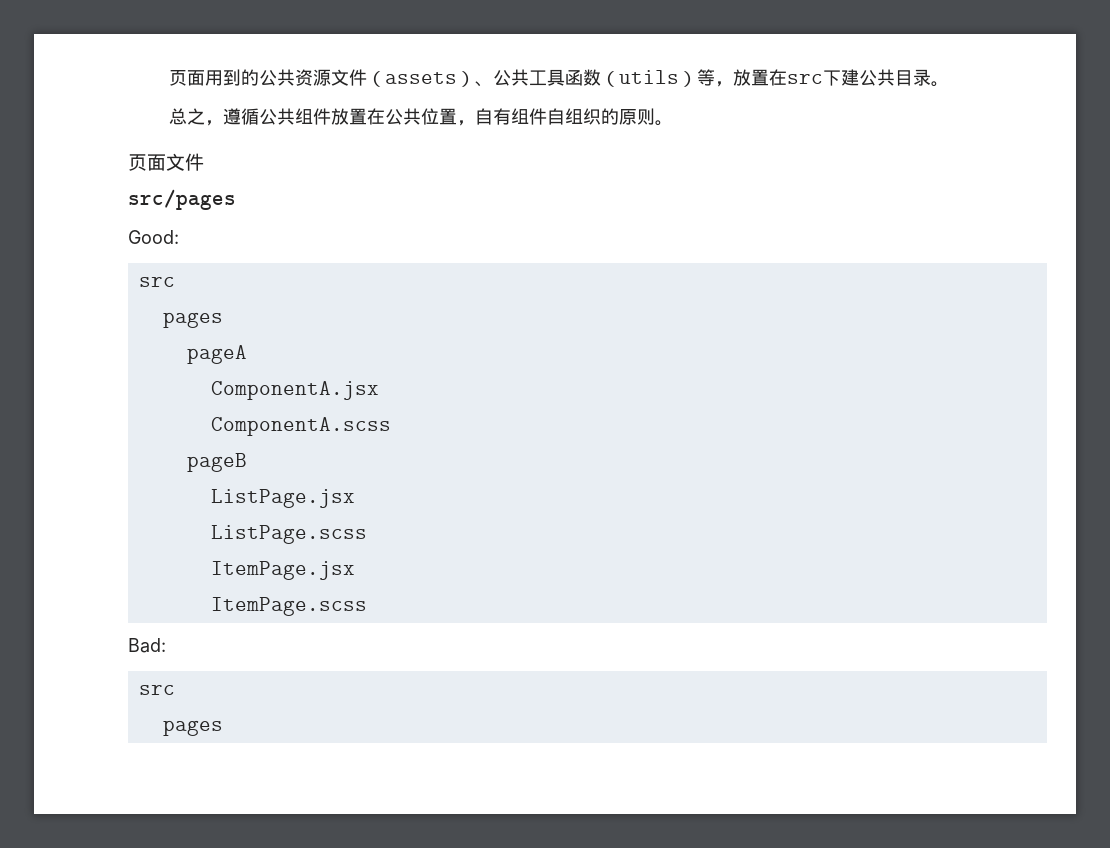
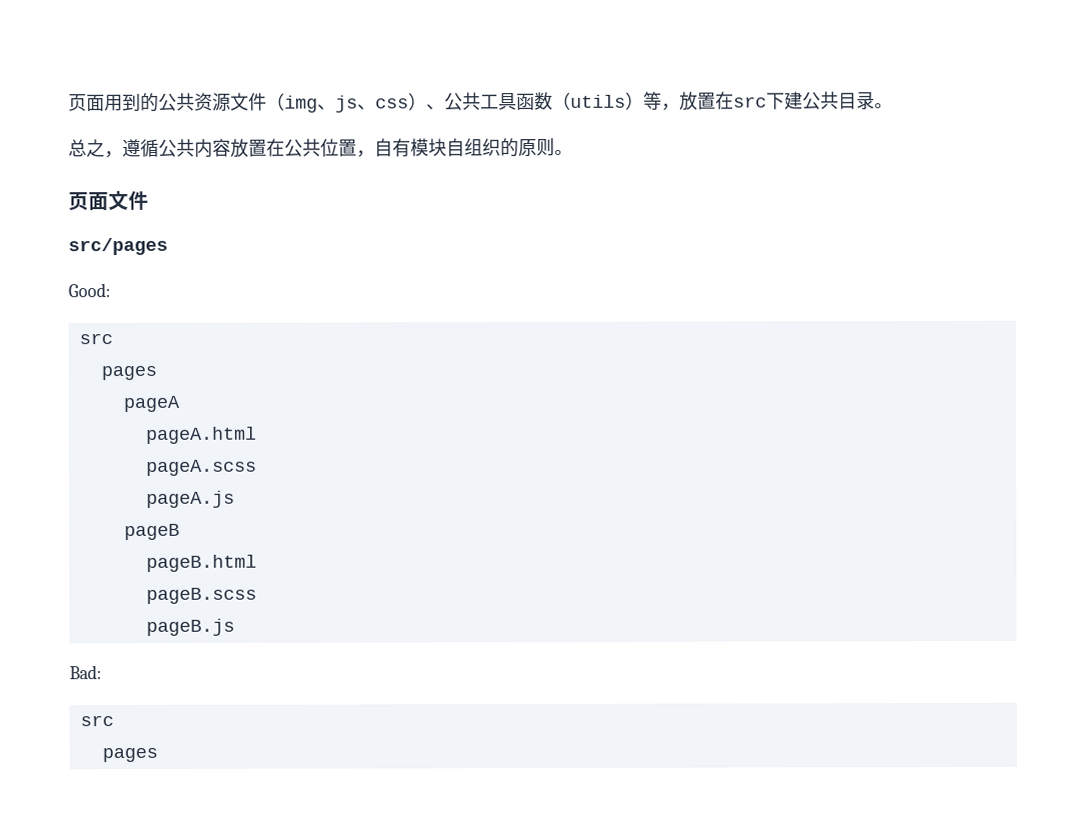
[384,72,457,84] assets -> [284,95,409,113] img、js、css
[294,108,331,125] 组件 -> [194,138,231,158] 内容
[510,108,547,125] 组件 -> [410,138,447,157] 模块
[210,381,379,400] [210,417,391,436] [186,453,247,472] [210,489,355,508] [210,525,367,544] [210,561,355,580] [210,597,367,616] ComponentA.jsx // ComponentA.scss // pageB // ListPage.jsx // ListPage.scss // ItemPage.jsx // ItemPage.scss -> [145,426,257,444] [145,459,257,476] [145,490,235,508] [123,523,180,541] [145,554,257,572] [145,587,257,604] [145,618,235,636] pageA.html // pageA.scss // pageA.js // pageB // pageB.html // pageB.scss // pageB.js

